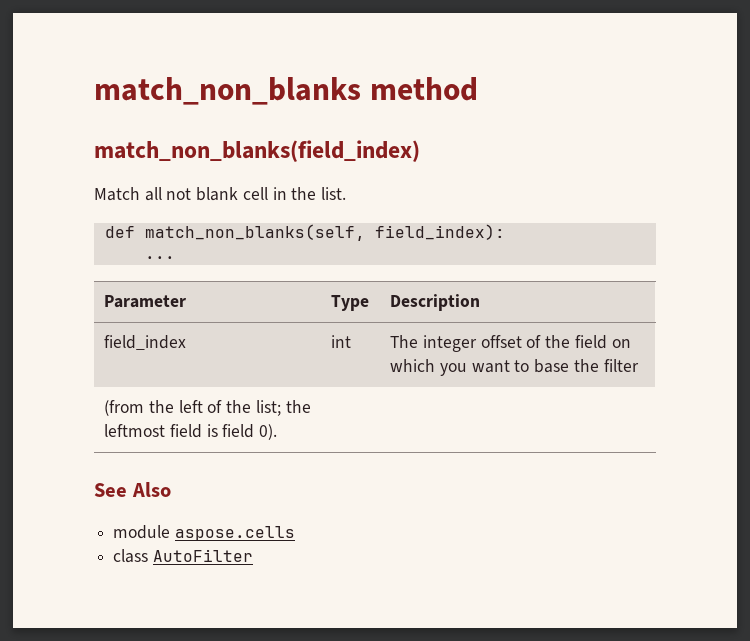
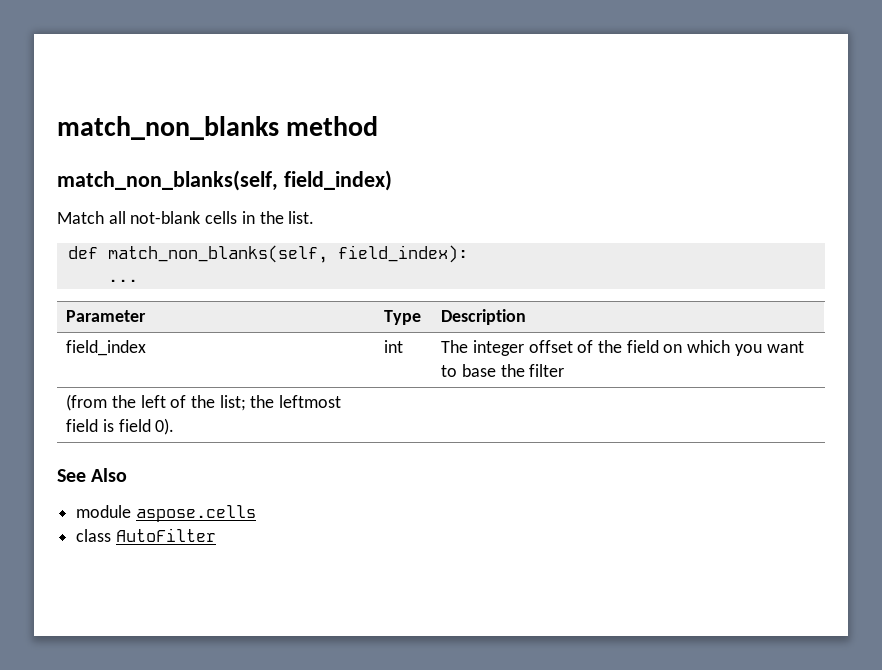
[94,140,420,162] match_non_blanks(field_index) -> [57,170,392,191] match_non_blanks(self, field_index)
[166,187,268,201] not blank cell -> [130,211,238,224] not-blank cells

